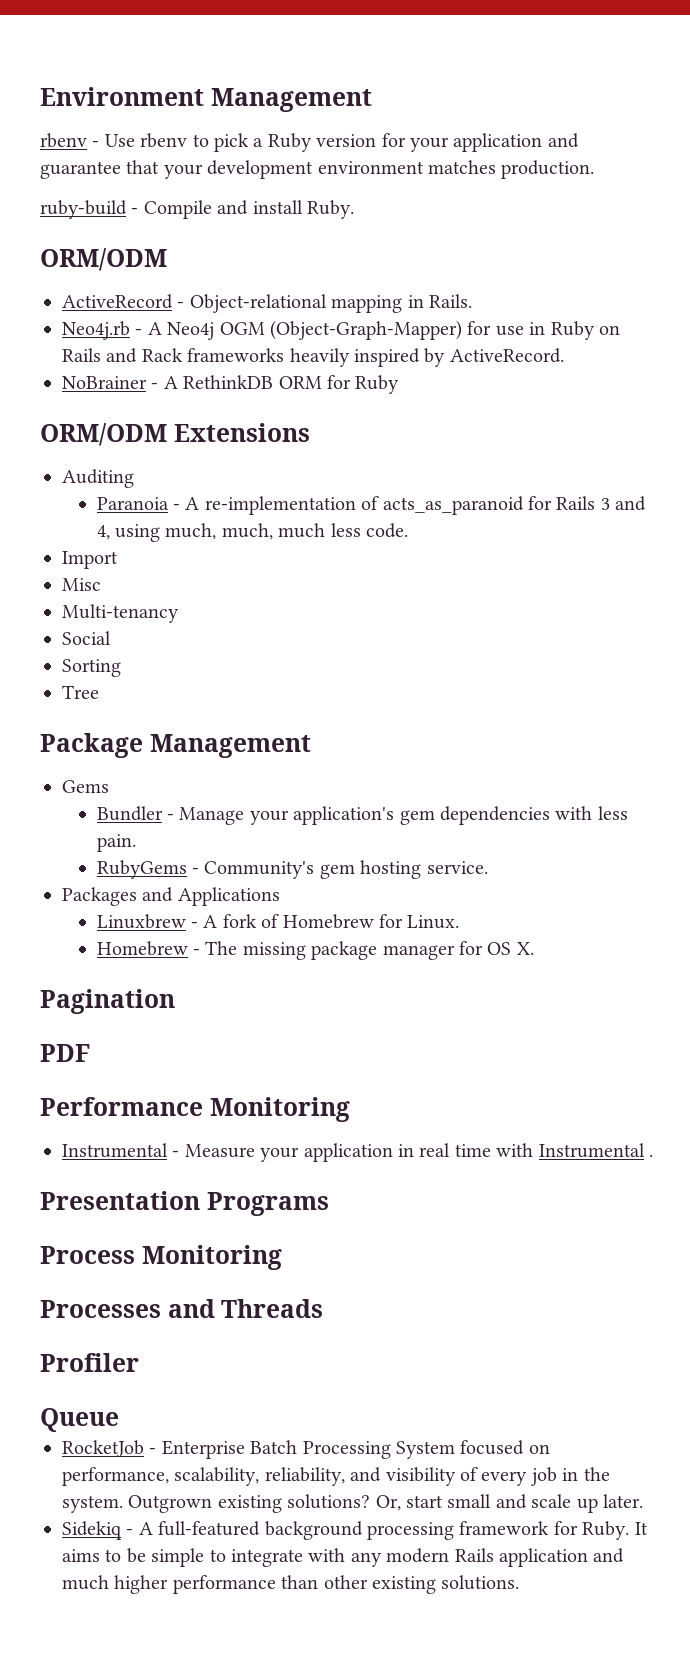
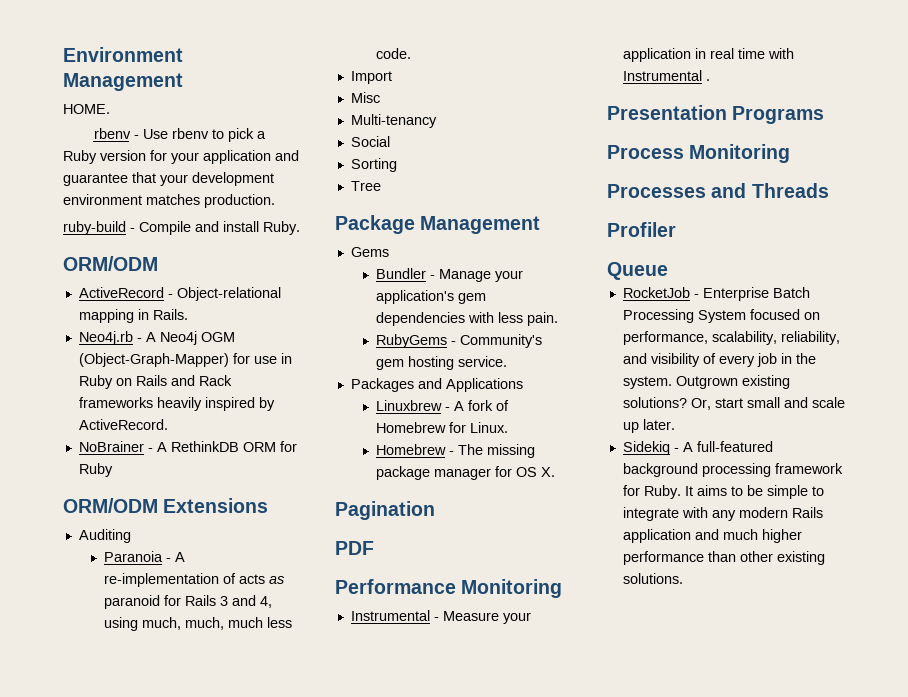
(372, 100) none -> [63,104,110,114] // HOME.
[382,496,524,515] acts_as_paranoid -> [239,574,285,584] [104,595,161,609] acts as paranoid

